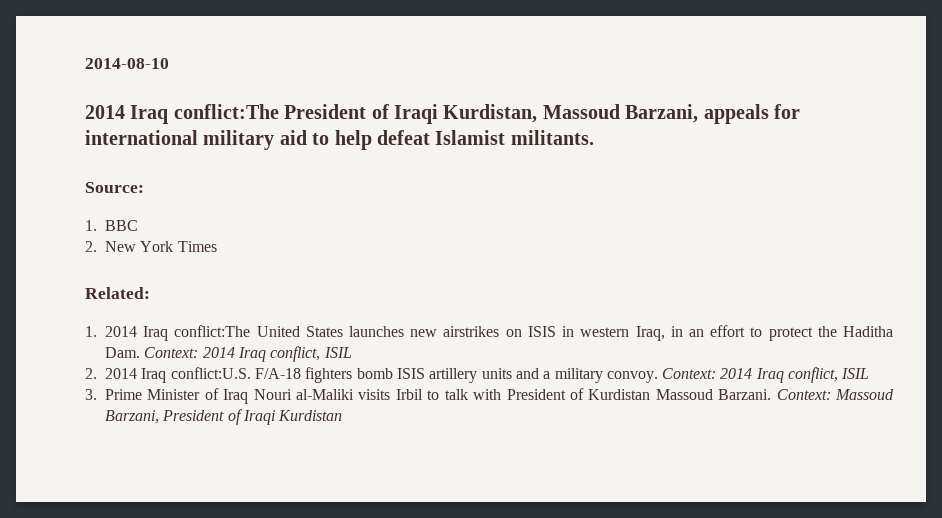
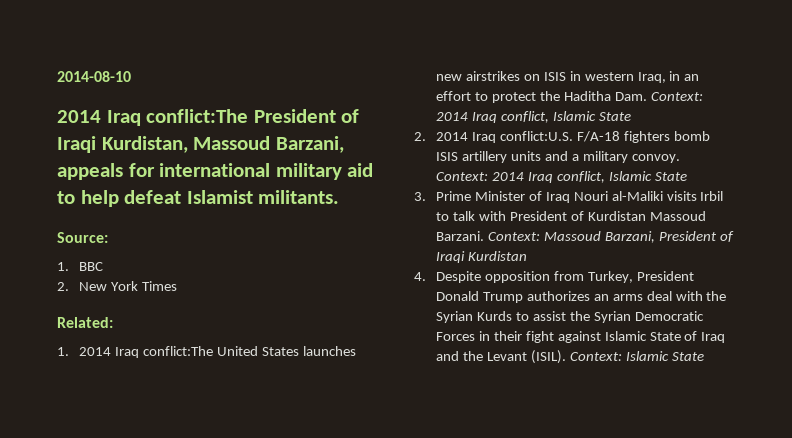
[323,347,352,358] ISIL -> [552,111,631,121] Islamic State
[841,368,870,379] ISIL -> [608,171,687,181] Islamic State
(343, 415) none -> [414,271,694,283] [436,291,727,303] [436,311,704,323] [436,331,726,343] [436,350,704,364] // 4. Despite opposition from Turkey, President Donald Trump authorizes an arms deal with the Syrian Kurds to assist the Syrian Democratic Forces in their fight against Islamic State of Iraq and the Levant (ISIL). Context: Islamic State

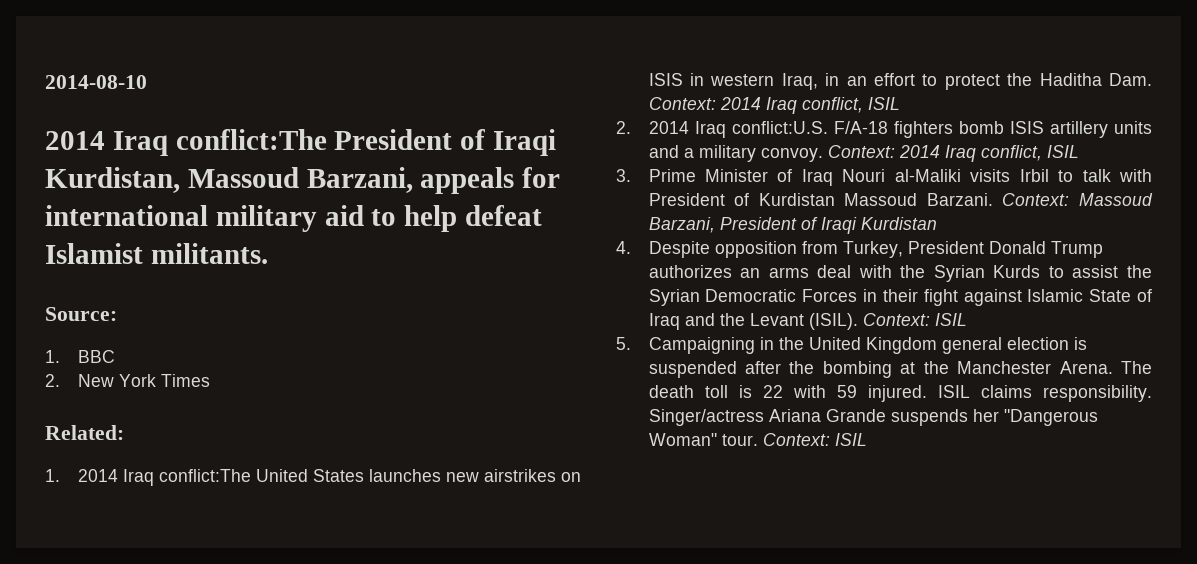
[552,111,631,121] Islamic State -> [867,97,900,110] ISIL
[608,171,687,181] Islamic State -> [1046,145,1079,158] ISIL
[625,351,704,361] Islamic State -> [934,313,967,326] [616,337,1087,354] [648,361,1152,378] [648,385,1152,402] [648,409,1098,426] [648,433,867,446] ISIL // 5. Campaigning in the United Kingdom general election is suspended after the bombing at the Manchester Arena. The death toll is 22 with 59 injured. ISIL claims responsibility. Singer/actress Ariana Grande suspends her "Dangerous Woman" tour. Context: ISIL

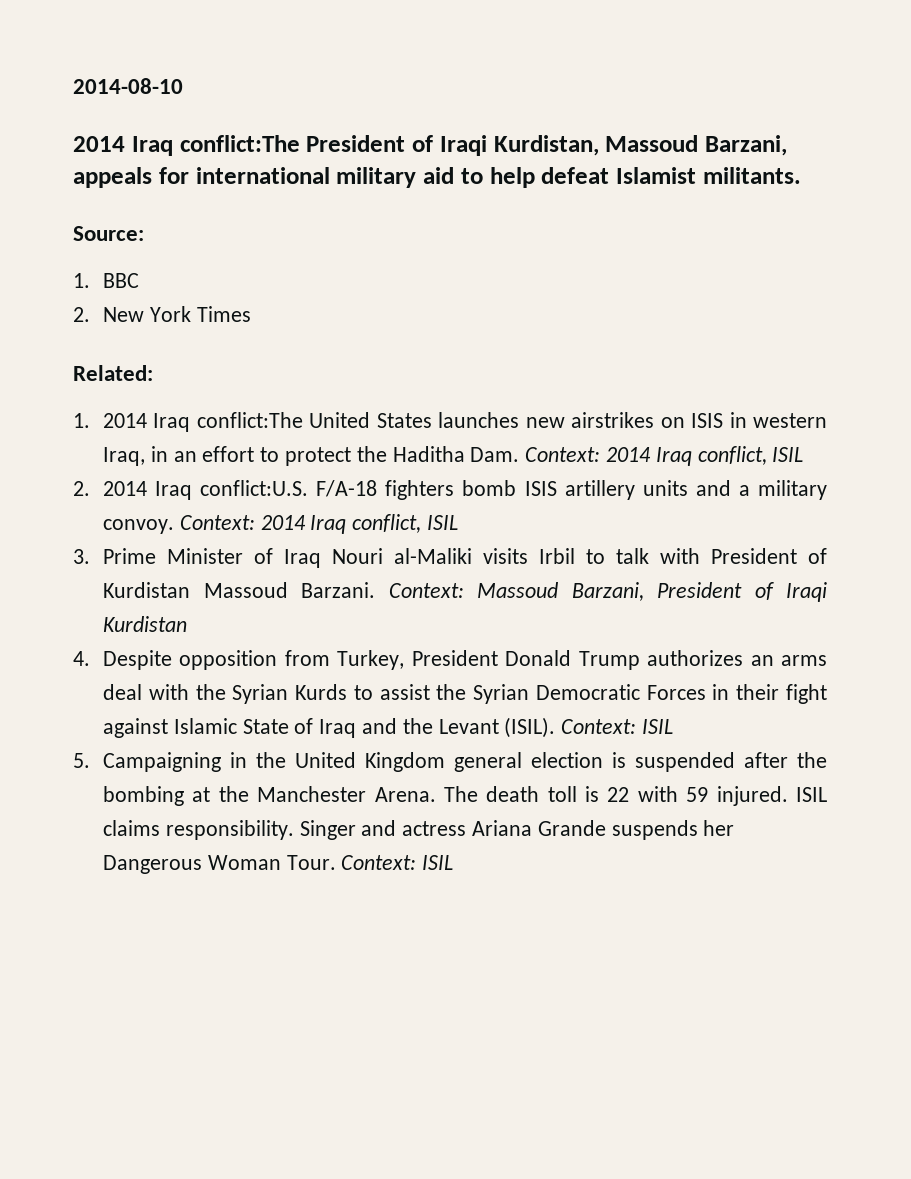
[648,409,764,426] Singer/actress -> [299,820,467,840] Singer and actress
[1003,409,1098,426] [648,433,758,446] "Dangerous Woman" tour. -> [103,855,336,874] Dangerous Woman Tour.

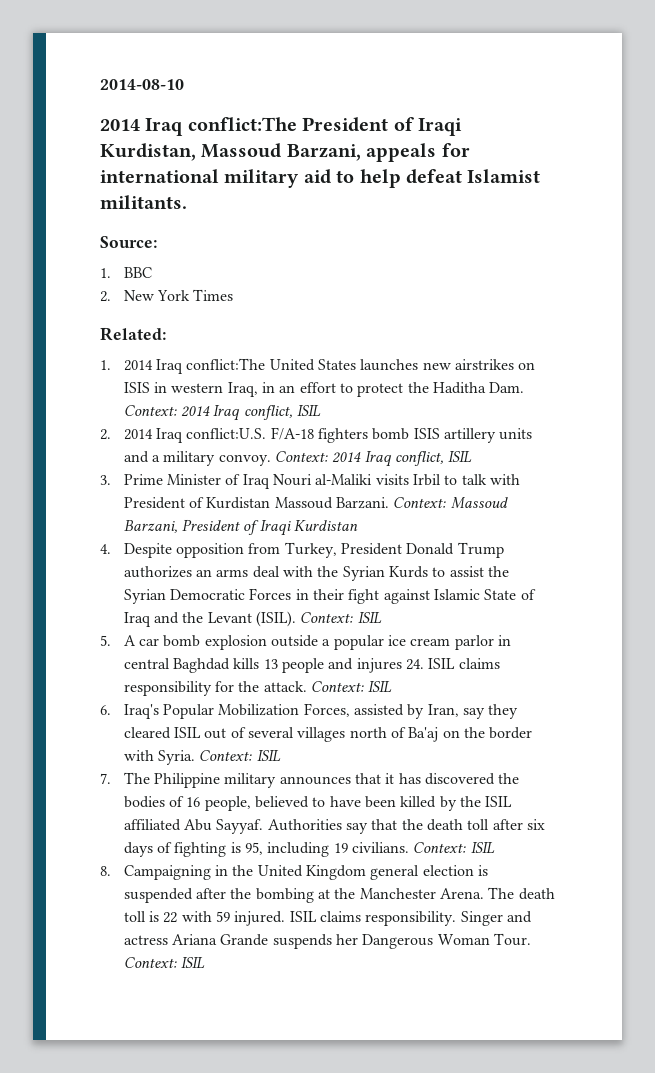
(90, 760) none -> [123,635,511,650] [123,658,500,673] [123,681,393,696] [100,703,519,719] [123,727,533,742] [123,750,281,765] [100,772,520,788] [123,796,513,811] [123,819,545,834] [123,842,495,857] [100,866,111,876] A car bomb explosion outside a popular ice cream parlor in central Baghdad kills 13 people and injures 24. ISIL claims responsibility for the attack. Context: ISIL // 6. Iraq's Popular Mobilization Forces, assisted by Iran, say they cleared ISIL out of several villages north of Ba'aj on the border with Syria. Context: ISIL // 7. The Philippine military announces that it has discovered the bodies of 16 people, believed to have been killed by the ISIL affiliated Abu Sayyaf. Authorities say that the death toll after six days of fighting is 95, including 19 civilians. Context: ISIL // 8.

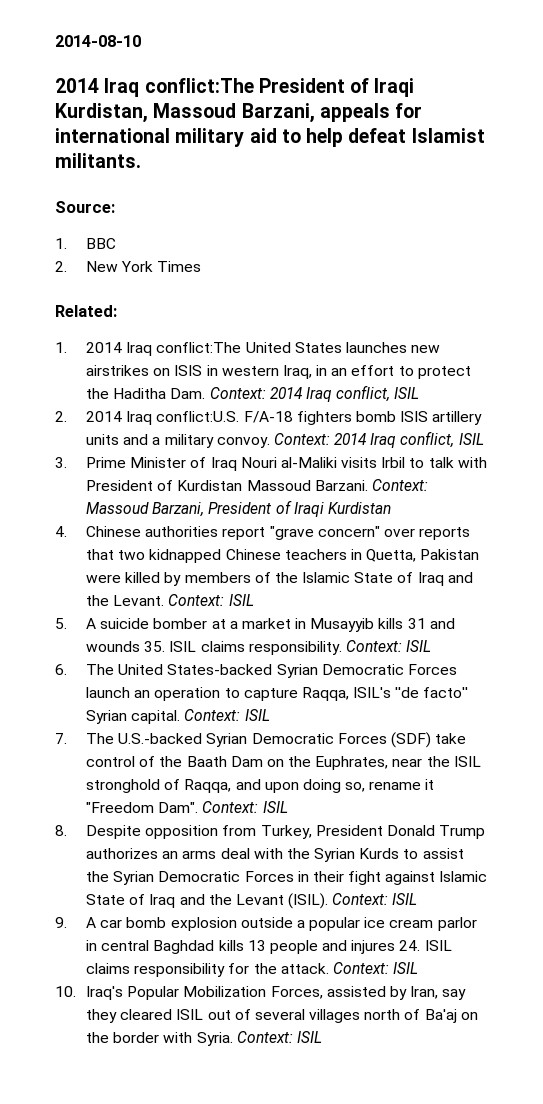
(111, 549) none -> [85,526,471,540] [85,549,480,563] [85,572,473,586] [85,594,254,606] [55,618,455,632] [85,640,432,655] [55,664,457,678] [85,687,469,701] [85,709,270,724] [55,732,467,748] [85,756,481,770] [85,779,435,793] [85,801,288,813] [55,825,67,836] Chinese authorities report "grave concern" over reports that two kidnapped Chinese teachers in Quetta, Pakistan were killed by members of the Islamic State of Iraq and the Levant. Context: ISIL // 5. A suicide bomber at a market in Musayyib kills 31 and wounds 35. ISIL claims responsibility. Context: ISIL // 6. The United States-backed Syrian Democratic Forces launch an operation to capture Raqqa, ISIL's ''de facto'' Syrian capital. Context: ISIL // 7. The U.S.-backed Syrian Democratic Forces (SDF) take control of the Baath Dam on the Euphrates, near the ISIL stronghold of Raqqa, and upon doing so, rename it "Freedom Dam". Context: ISIL // 8.
[100,635,111,646] 5. -> [55,917,67,928] 9.
[100,705,111,715] 6. -> [55,986,76,997] 10.
[100,772,520,788] [123,796,513,811] [123,819,545,834] [123,842,495,857] [100,865,488,880] [123,887,555,903] [123,911,532,926] [123,933,531,949] [123,957,206,969] // 7. The Philippine military announces that it has discovered the bodies of 16 people, believed to have been killed by the ISIL affiliated Abu Sayyaf. Authorities say that the death toll after six days of fighting is 95, including 19 civilians. Context: ISIL // 8. Campaigning in the United Kingdom general election is suspended after the bombing at the Manchester Arena. The death toll is 22 with 59 injured. ISIL claims responsibility. Singer and actress Ariana Grande suspends her Dangerous Woman Tour. Context: ISIL -> (322, 1037) none

